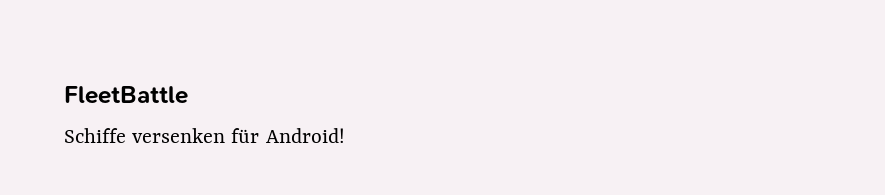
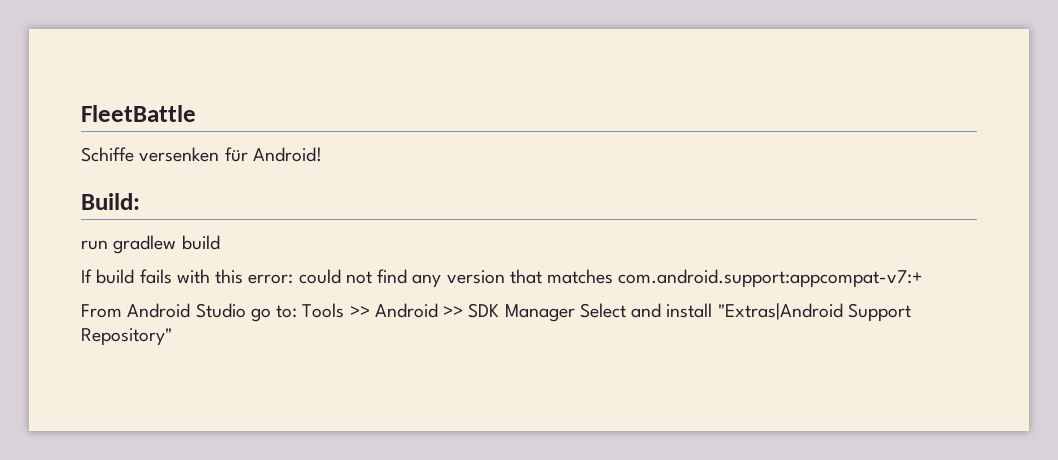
(345, 135) none -> [81,193,140,210] [81,235,220,254] [81,269,923,288] [81,303,911,322] [81,328,172,346] // Build: // run gradlew build // If build fails with this error: could not find any version that matches com.android.support:appcompat-v7:+ // From Android Studio go to: Tools >> Android >> SDK Manager Select and install "Extras|Android Support Repository"

